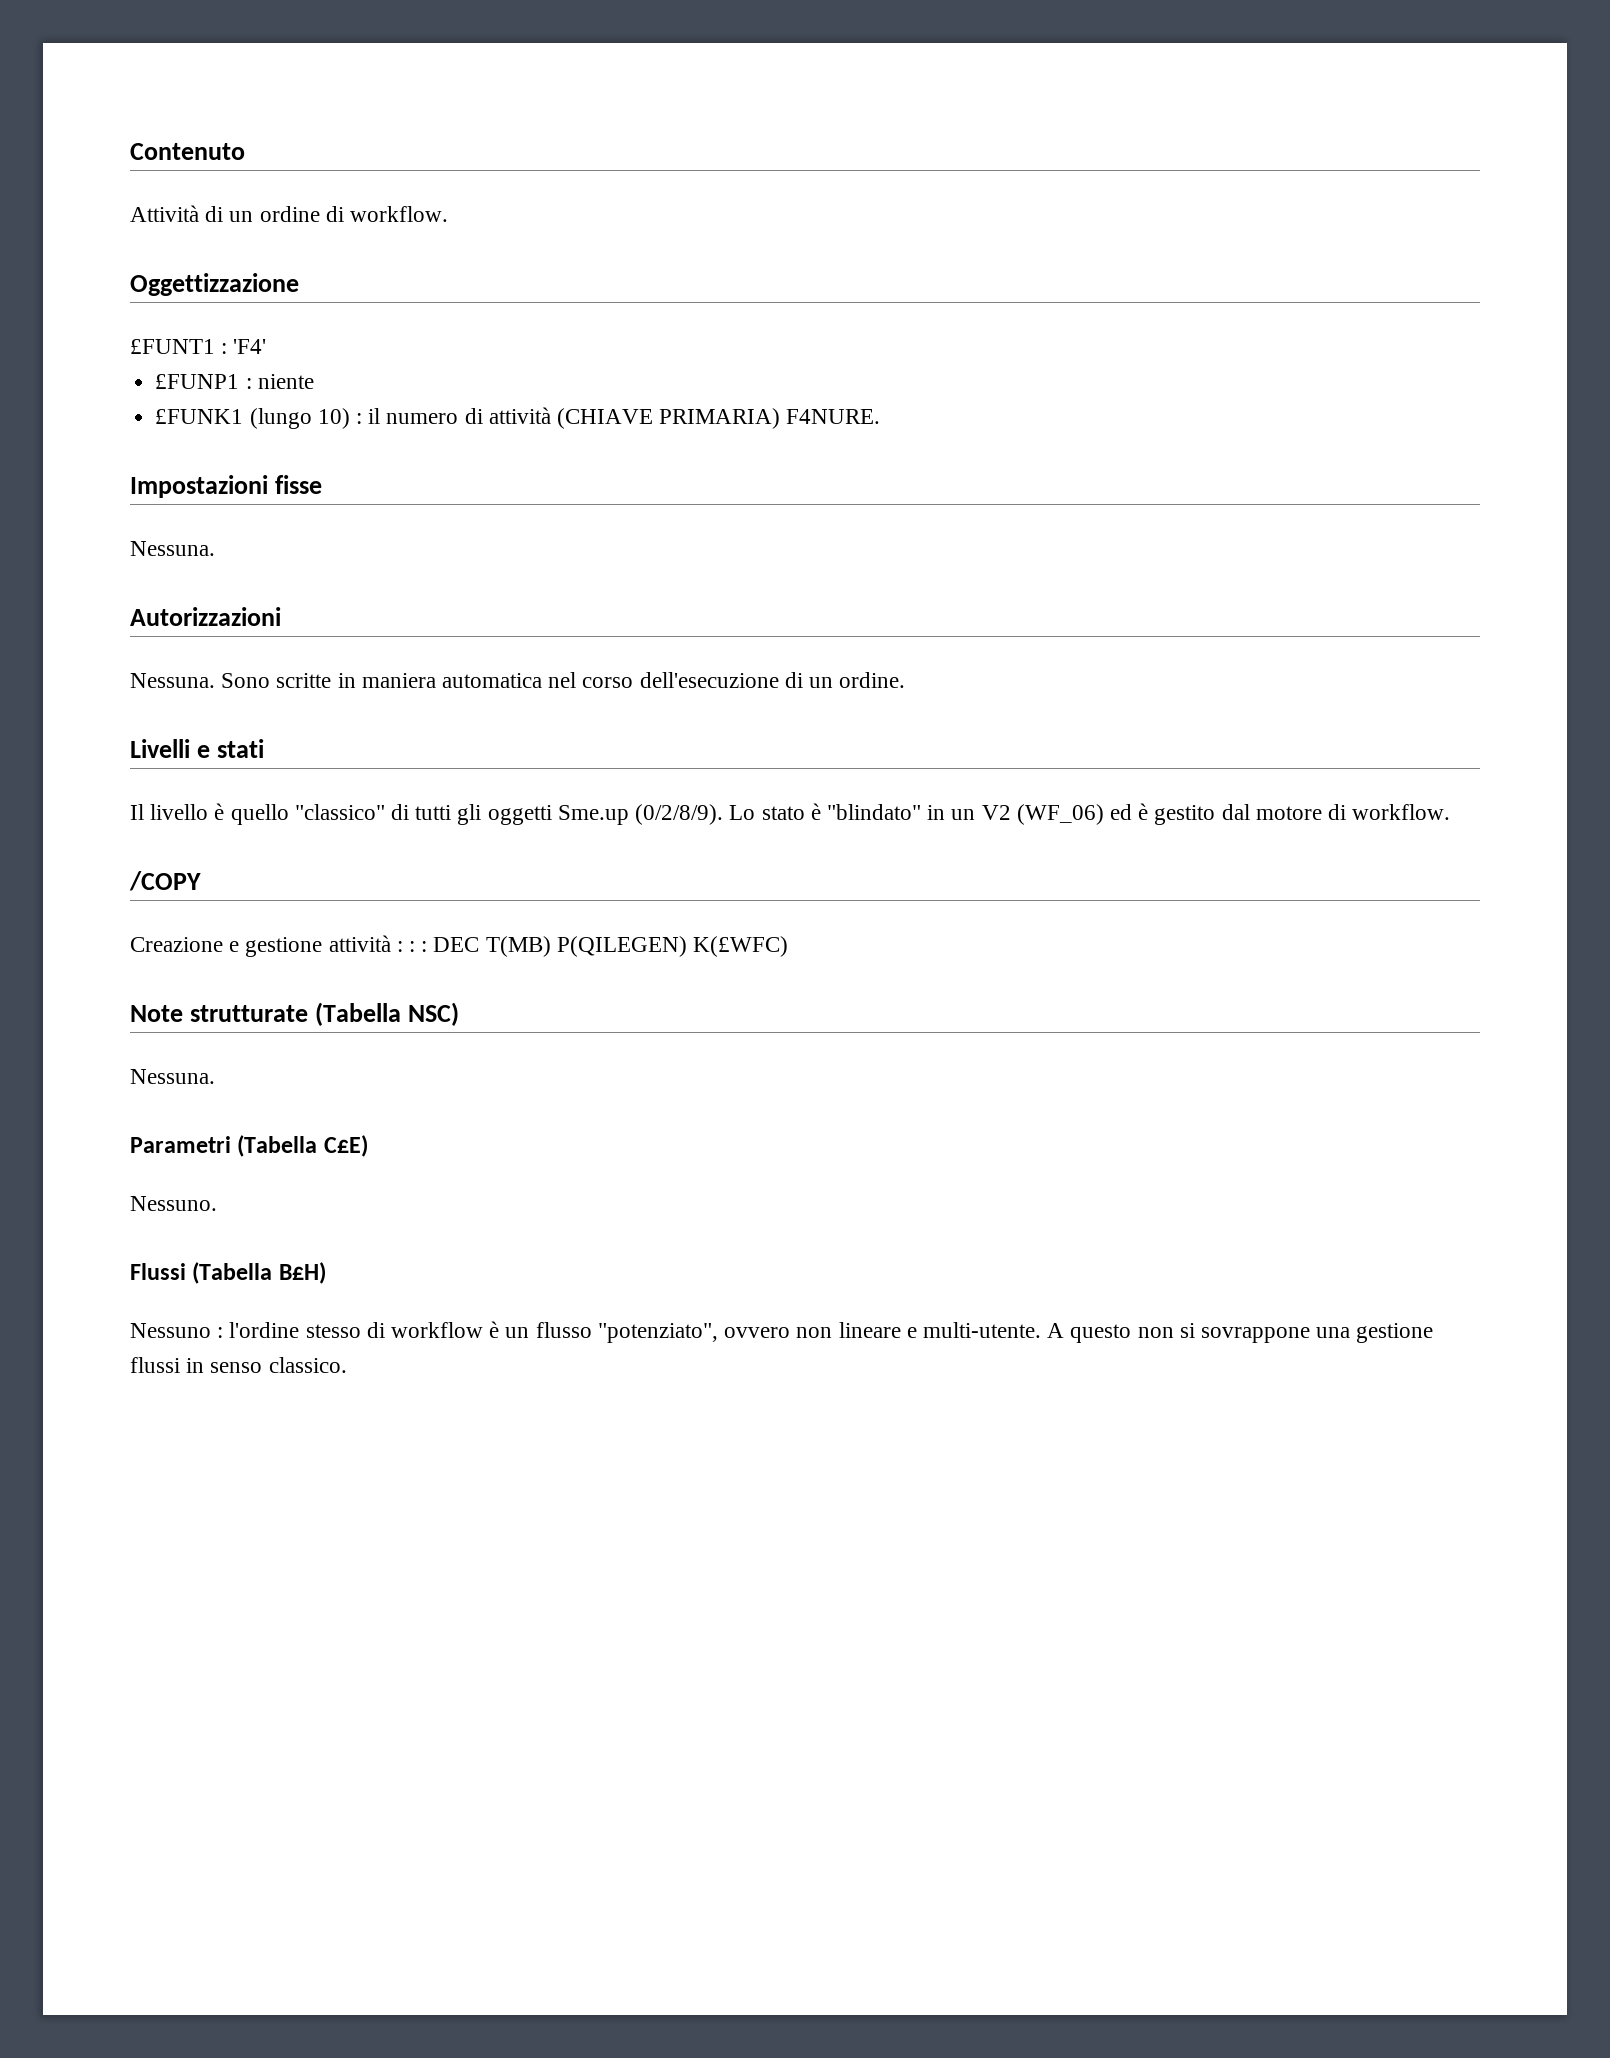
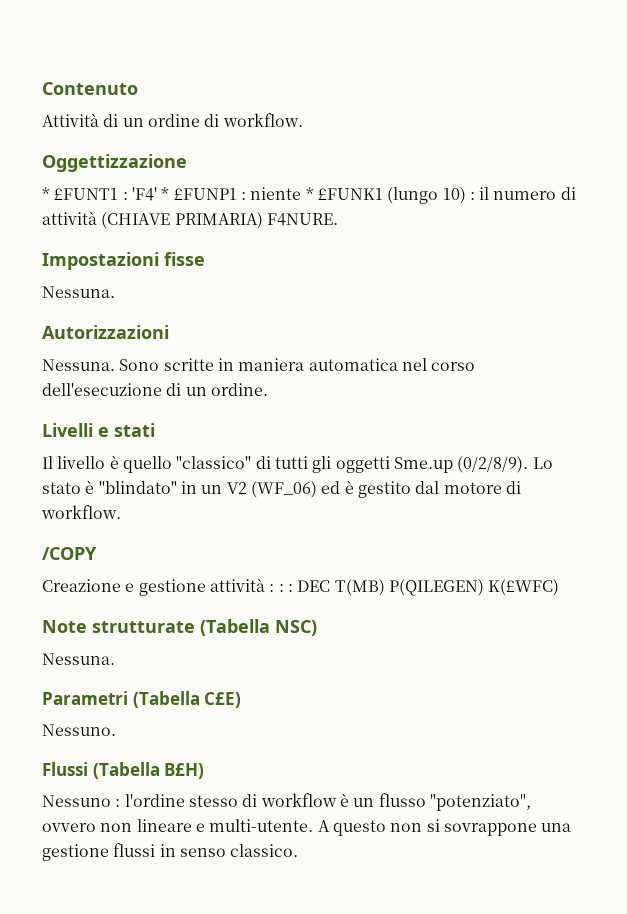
(299, 284) none -> [42,187,50,200] *
(267, 346) // -> [161,187,170,200] *
(314, 381) // -> [305,187,314,200] *

